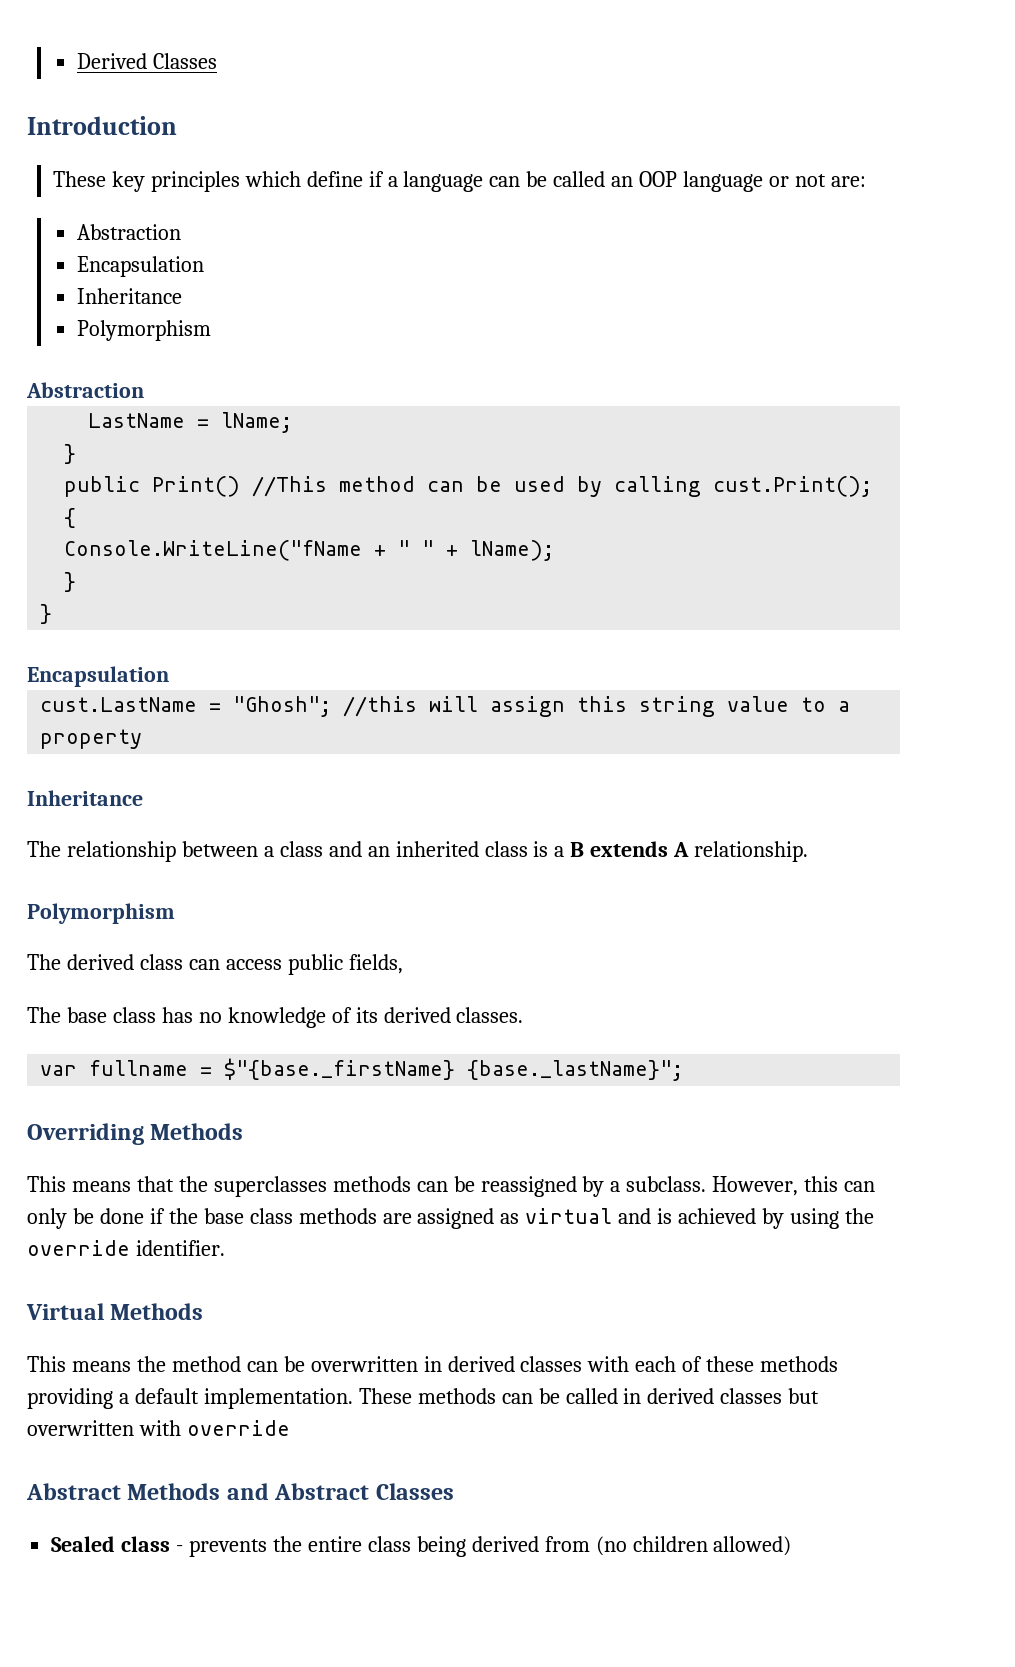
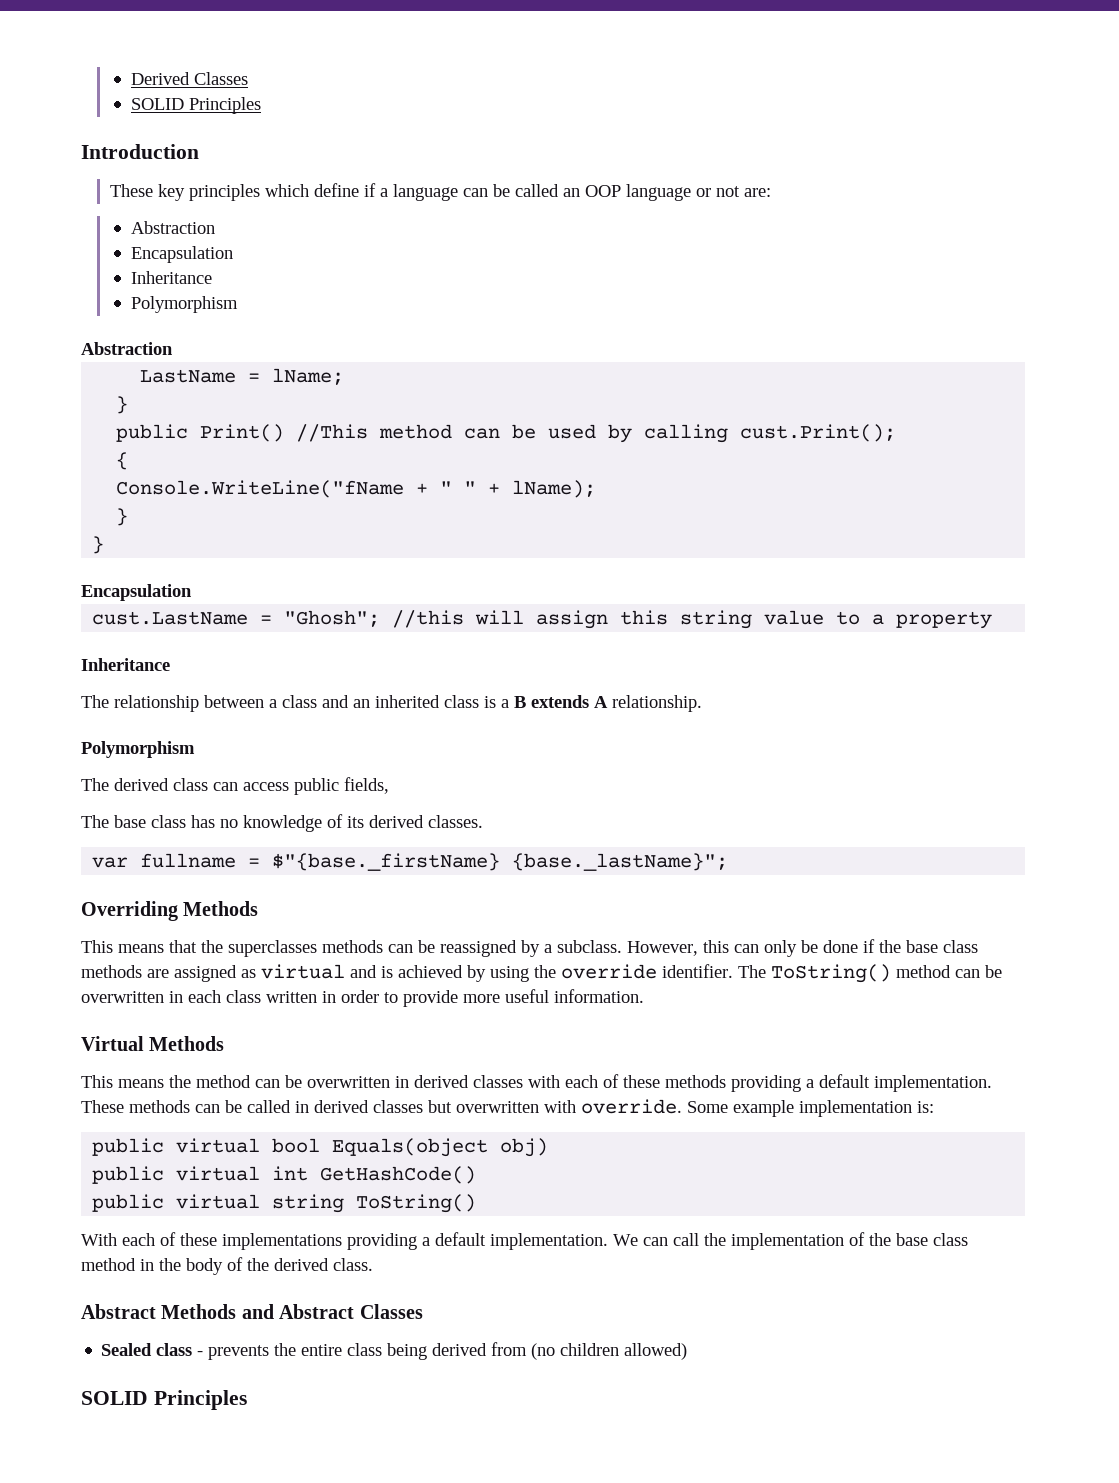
(218, 61) none -> [130,97,261,114] // SOLID Principles
(225, 1248) none -> [738,964,1002,983] [81,989,644,1007] The ToString() method can be overwritten in each class written in order to provide more useful information.
[186,1420,290,1436] override -> [581,1099,934,1117] [92,1138,549,1157] [92,1166,477,1184] [92,1194,477,1213] [81,1232,968,1250] [81,1257,373,1275] override. Some example implementation is: // public virtual bool Equals(object obj) // public virtual int GetHashCode() // public virtual string ToString() // With each of these implementations providing a default implementation. We can call the implementation of the base class method in the body of the derived class.
(792, 1546) none -> [81,1390,247,1410] // SOLID Principles

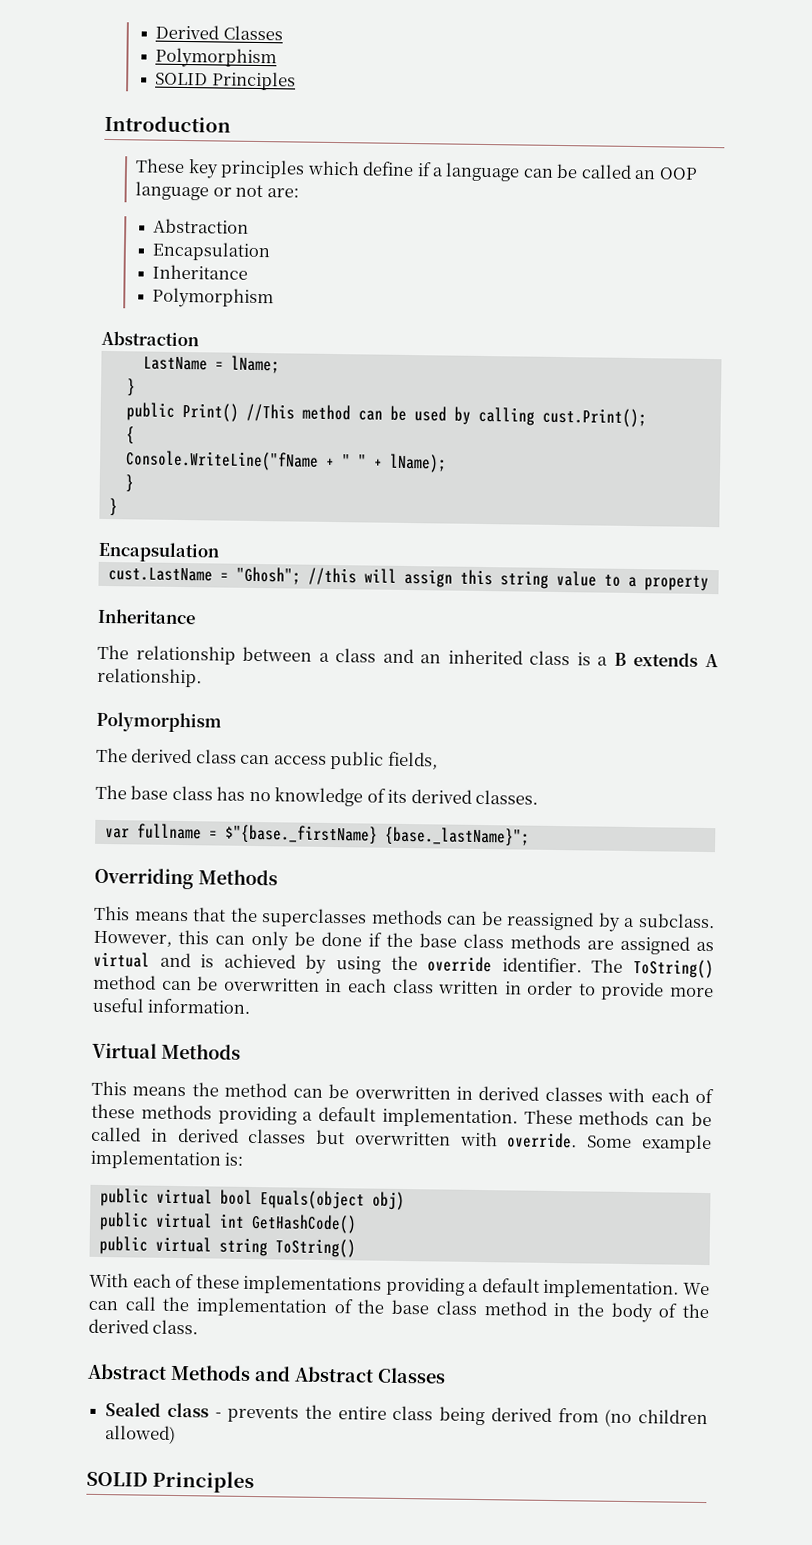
(248, 78) none -> [155,47,278,69] // Polymorphism

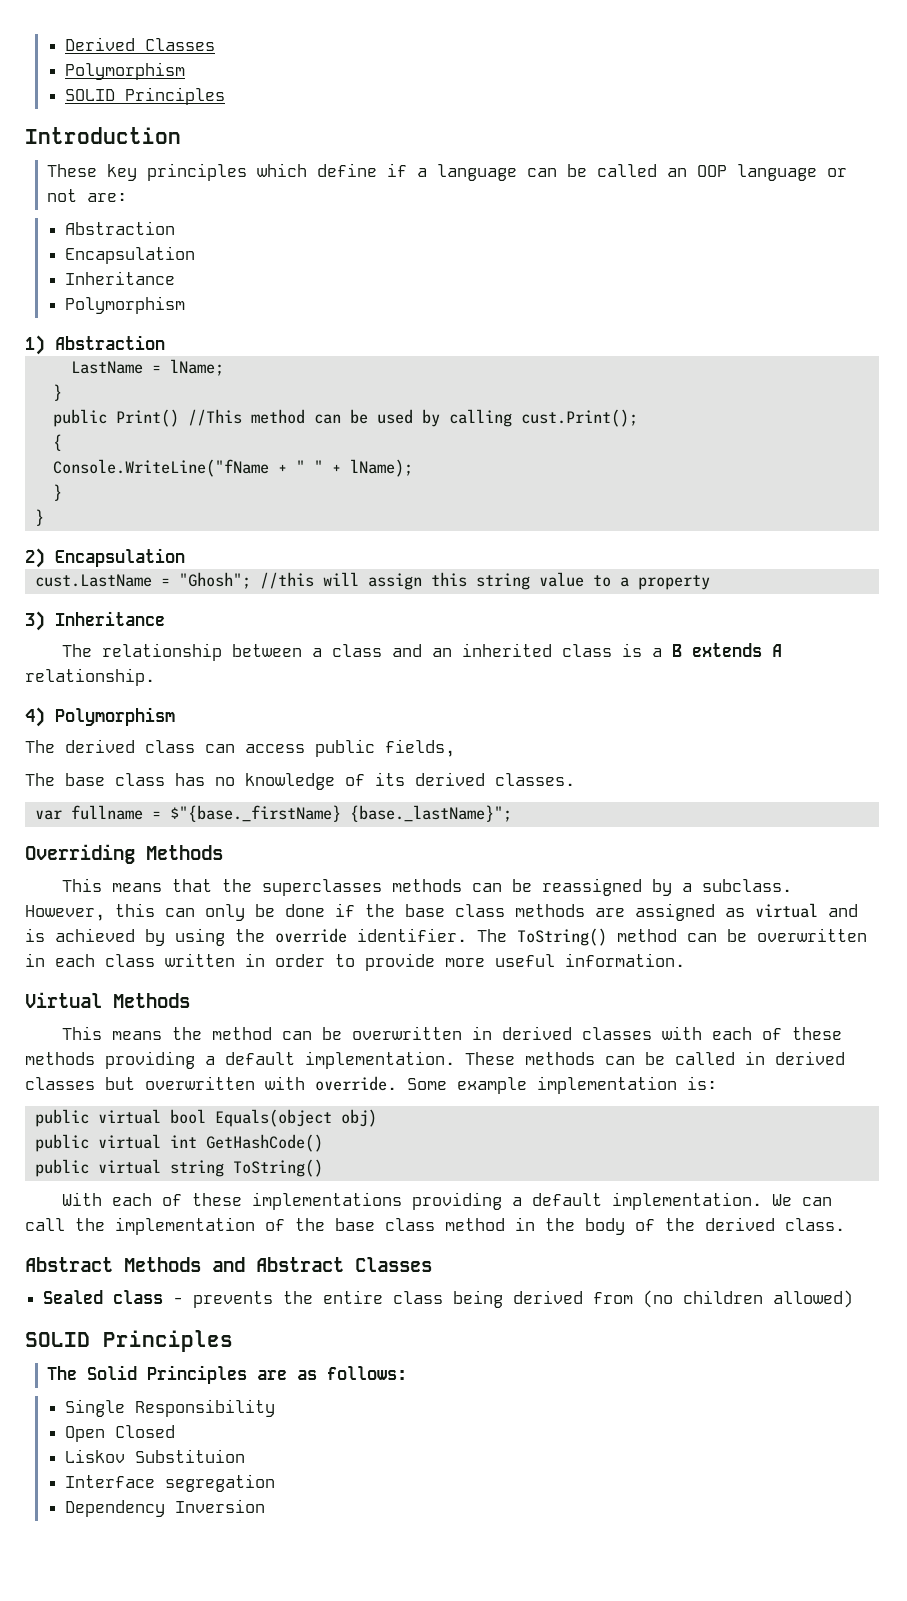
(275, 298) none -> [25,335,45,355] 1)
(118, 507) none -> [25,548,45,568] 2)
(709, 583) none -> [25,611,45,631] 3)
(202, 677) none -> [25,707,45,727] 4)
(255, 1482) none -> [46,1365,407,1384] [65,1399,276,1417] [65,1425,176,1442] [65,1449,246,1463] [65,1474,276,1492] [65,1499,266,1517] // The Solid Principles are as follows: // Single Responsibility // Open Closed // Liskov Substituion // Interface segregation // Dependency Inversion

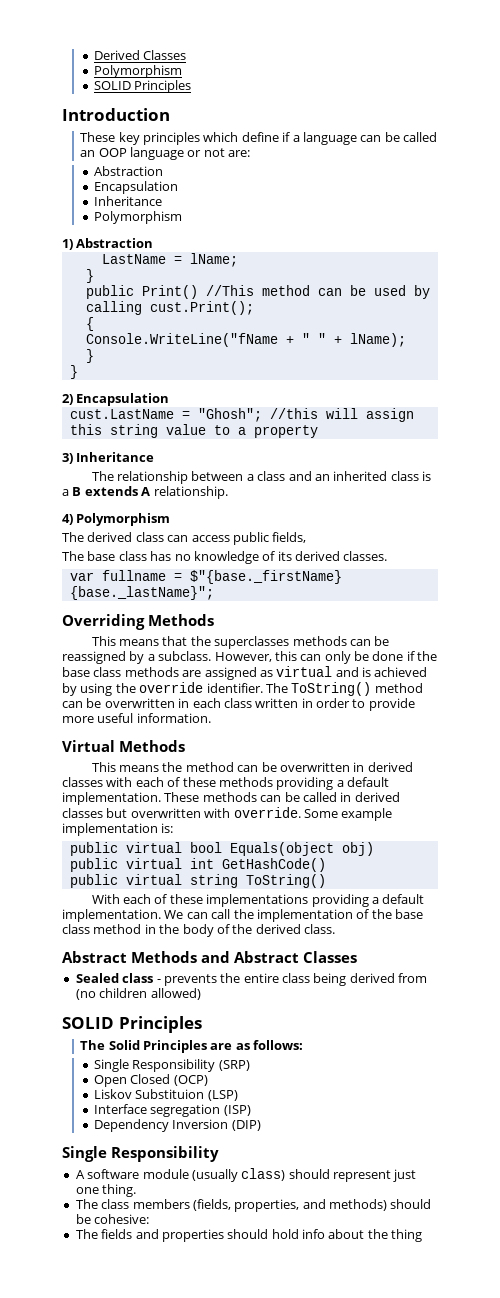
(276, 1408) none -> [218,1060,250,1071] (SRP)
(176, 1431) none -> [173,1075,208,1086] (OCP)
(246, 1456) none -> [207,1090,238,1101] (LSP)
(276, 1483) none -> [223,1105,251,1116] (ISP)
(266, 1506) none -> [231,1120,261,1131] [62,1146,219,1162] [75,1168,417,1182] [75,1184,137,1197] [75,1199,432,1212] [75,1214,150,1224] [75,1229,423,1242] (DIP) // Single Responsibility // A software module (usually class) should represent just one thing. // The class members (fields, properties, and methods) should be cohesive: // The fields and properties should hold info about the thing

